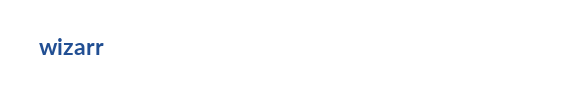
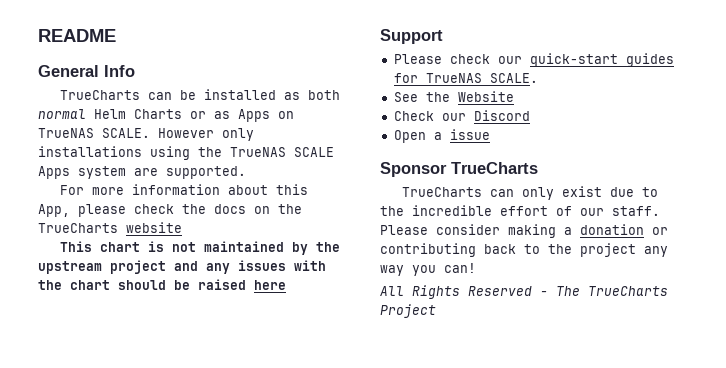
[39,38,104,55] wizarr -> [38,29,116,42] [38,65,135,77] [59,89,340,100] [38,109,294,122] [38,128,254,141] [38,146,334,160] [38,166,246,179] [59,184,308,195] [38,204,302,217] [38,222,182,233] [59,241,340,255] [38,260,326,274] [38,279,286,290] [380,29,443,44] [393,53,674,67] [393,73,538,83] [393,91,514,102] [393,110,530,121] [393,129,490,143] [380,162,538,177] [401,186,658,200] [380,205,660,216] [380,224,668,238] [380,243,668,257] [380,263,476,276] [380,285,668,299] [380,304,436,318] README // General Info // TrueCharts can be installed as both normal Helm Charts or as Apps on TrueNAS SCALE. However only installations using the TrueNAS SCALE Apps system are supported. // For more information about this App, please check the docs on the TrueCharts website // This chart is not maintained by the upstream project and any issues with the chart should be raised here // Support // Please check our quick-start guides for TrueNAS SCALE. // See the Website // Check our Discord // Open a issue // Sponsor TrueCharts // TrueCharts can only exist due to the incredible effort of our staff. Please consider making a donation or contributing back to the project any way you can! // All Rights Reserved - The TrueCharts Project

